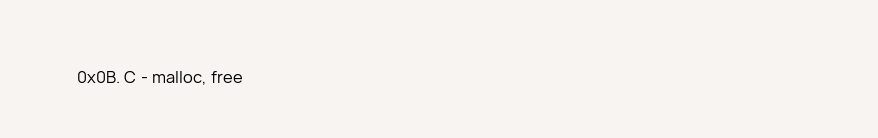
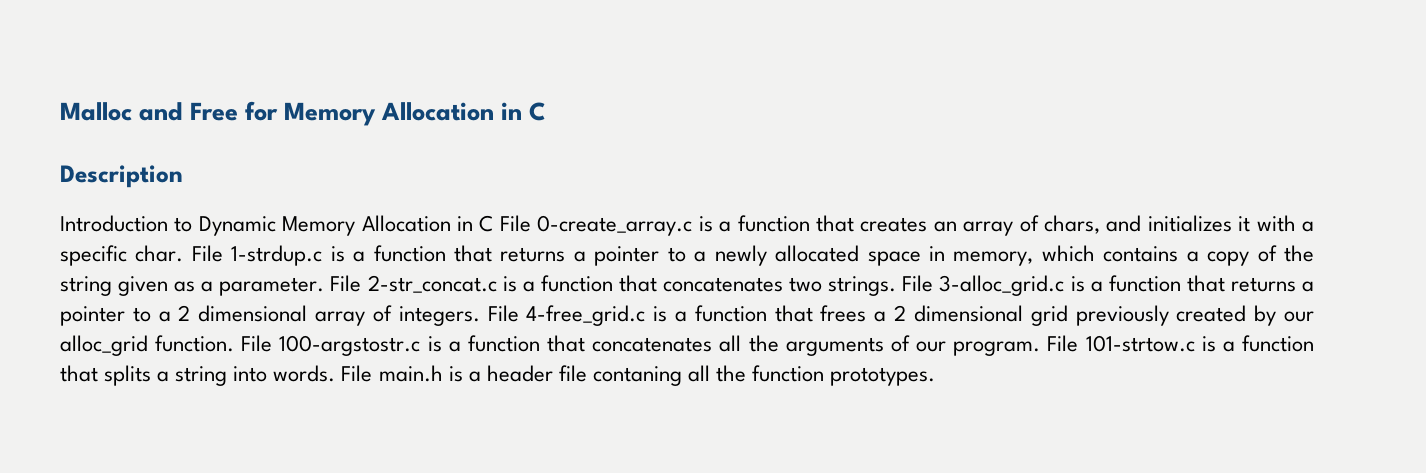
[77,71,243,85] 0x0B. C - malloc, free -> [60,101,547,126] [60,165,183,188] [60,215,1314,236] [60,245,1315,266] [60,275,1314,296] [60,305,1315,326] [60,335,1314,356] [60,365,936,386] Malloc and Free for Memory Allocation in C // Description // Introduction to Dynamic Memory Allocation in C File 0-create_array.c is a function that creates an array of chars, and initializes it with a specific char. File 1-strdup.c is a function that returns a pointer to a newly allocated space in memory, which contains a copy of the string given as a parameter. File 2-str_concat.c is a function that concatenates two strings. File 3-alloc_grid.c is a function that returns a pointer to a 2 dimensional array of integers. File 4-free_grid.c is a function that frees a 2 dimensional grid previously created by our alloc_grid function. File 100-argstostr.c is a function that concatenates all the arguments of our program. File 101-strtow.c is a function that splits a string into words. File main.h is a header file contaning all the function prototypes.

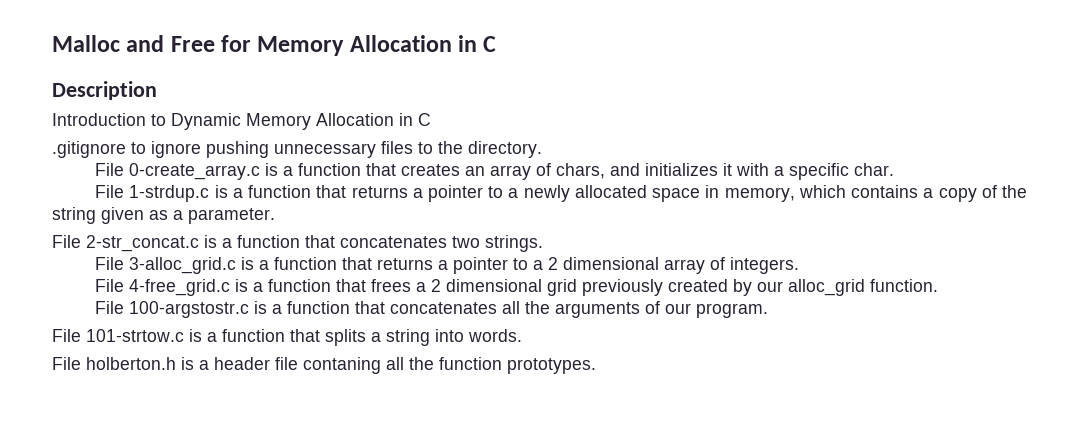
(494, 223) none -> [52,141,542,158] // .gitignore to ignore pushing unnecessary files to the directory. //
(184, 253) none -> (895, 169) //
(325, 286) none -> (275, 216) //
(897, 286) none -> (543, 243) //
(480, 316) none -> (800, 265) //
(235, 343) none -> (939, 285) //
(1041, 348) none -> (769, 310) //
[341,365,443,382] File main.h -> [52,357,176,370] // File holberton.h

